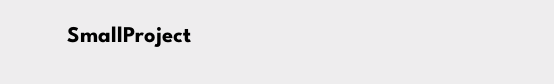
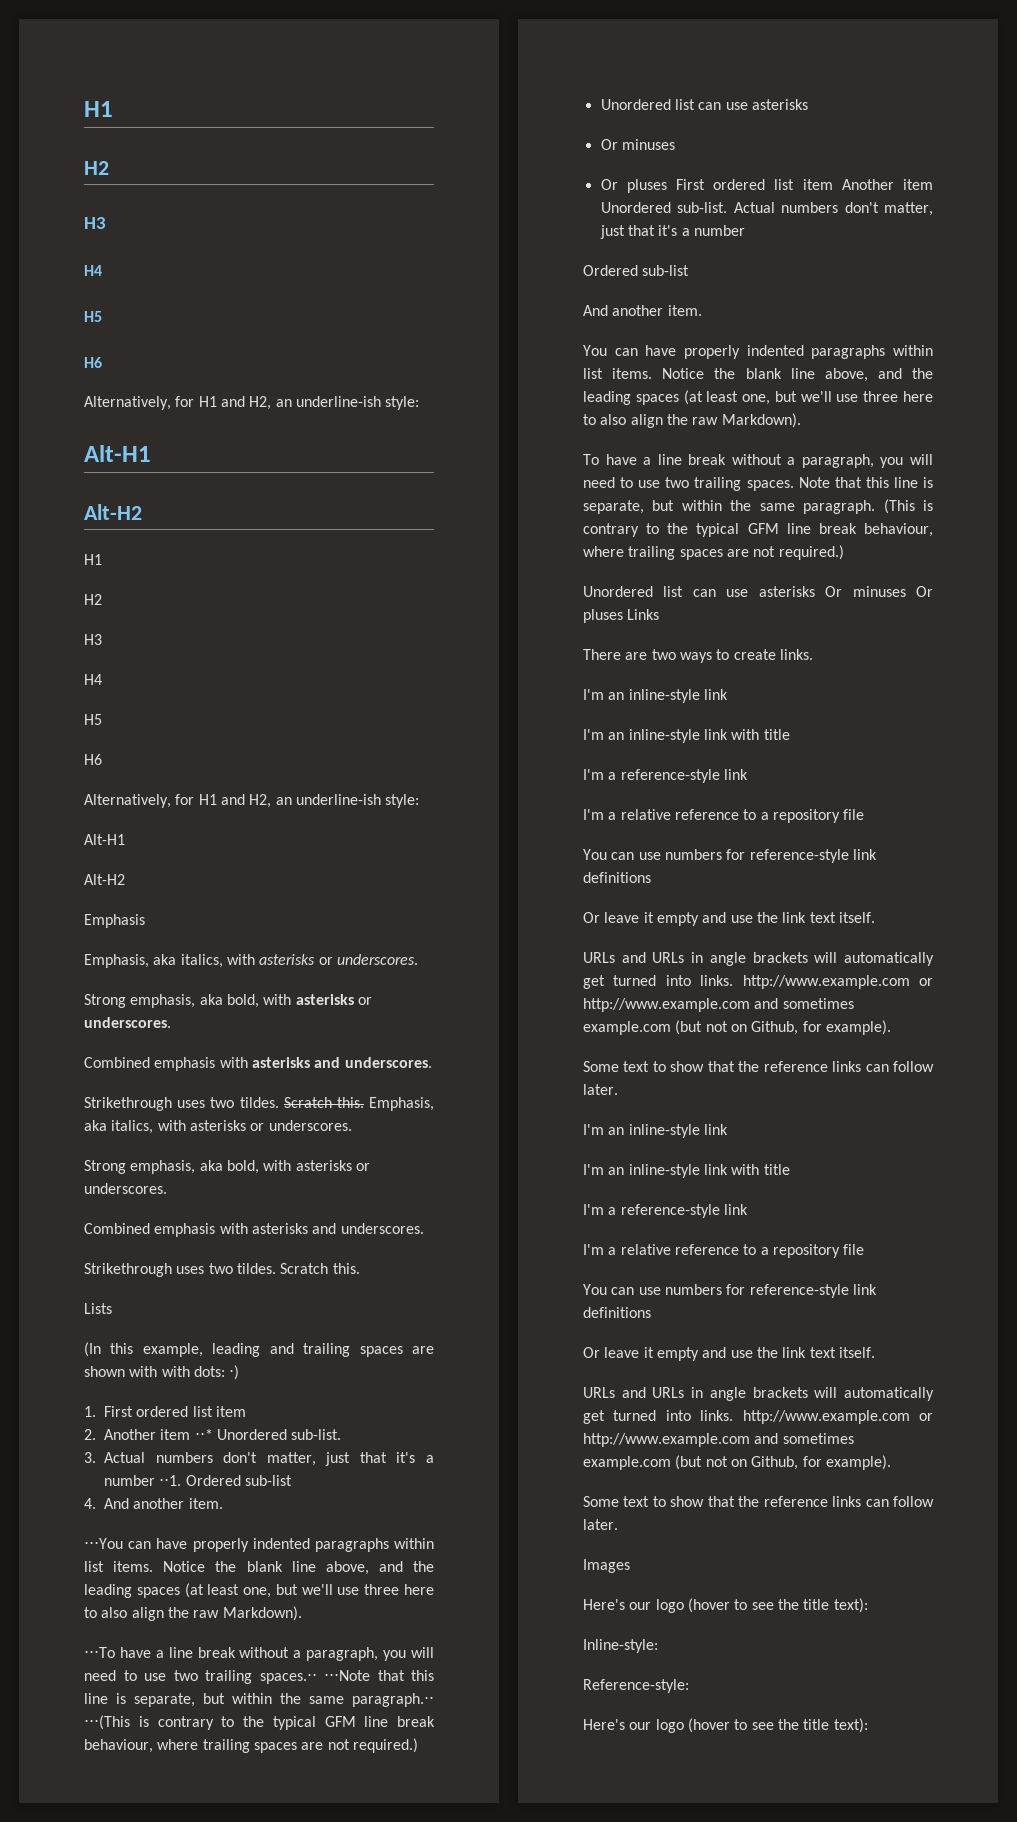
[67,26,191,47] SmallProject -> [84,101,113,117] [84,161,109,175] [84,217,106,229] [84,265,102,276] [84,311,102,322] [84,357,102,368] [84,396,420,410] [84,445,151,462] [84,504,142,520] [84,554,102,565] [84,594,102,605] [84,634,102,645] [84,674,102,685] [84,714,102,725] [84,754,102,765] [84,794,420,808] [84,834,125,845] [84,874,125,885] [84,914,145,928] [84,954,418,968] [84,994,372,1008] [84,1017,171,1028] [84,1057,432,1071] [84,1097,434,1111] [84,1120,352,1134] [84,1160,370,1174] [84,1183,167,1194] [84,1223,424,1237] [84,1263,360,1277] [84,1303,112,1314] [84,1342,434,1357] [84,1365,240,1380] [84,1406,246,1417] [84,1429,342,1440] [84,1452,434,1466] [104,1475,292,1486] [84,1498,223,1509] [84,1538,434,1552] [84,1561,434,1575] [84,1583,434,1598] [84,1606,302,1621] [84,1647,434,1661] [84,1670,434,1684] [84,1693,434,1707] [84,1715,435,1730] [84,1738,418,1753] [600,99,808,110] [600,139,675,150] [600,179,933,193] [600,202,933,216] [599,225,745,239] [583,265,690,276] [583,305,702,316] [583,345,933,359] [583,368,933,382] [583,390,933,405] [583,413,801,428] [583,454,933,468] [583,477,933,491] [583,499,933,514] [583,523,933,537] [583,545,844,560] [583,586,933,597] [583,609,660,623] [583,649,813,663] [583,689,728,703] [583,729,790,743] [583,769,748,783] [583,809,865,823] [583,849,877,863] [583,872,651,883] [583,912,875,926] [583,952,934,966] [583,975,933,989] [583,998,854,1012] [583,1020,891,1035] [583,1061,934,1072] [583,1084,618,1095] [583,1124,728,1138] [583,1164,790,1178] [583,1204,748,1218] [583,1244,865,1258] [583,1284,877,1298] [583,1307,651,1318] [583,1347,875,1361] [583,1387,934,1401] [583,1410,933,1424] [583,1433,854,1447] [583,1455,891,1470] [583,1496,934,1507] [583,1519,618,1530] [583,1559,630,1573] [583,1598,868,1613] [583,1639,658,1653] [583,1679,689,1693] [583,1718,868,1733] H1 // H2 // H3 // H4 // H5 // H6 // Alternatively, for H1 and H2, an underline-ish style: // Alt-H1 // Alt-H2 // H1 // H2 // H3 // H4 // H5 // H6 // Alternatively, for H1 and H2, an underline-ish style: // Alt-H1 // Alt-H2 // Emphasis // Emphasis, aka italics, with asterisks or underscores. // Strong emphasis, aka bold, with asterisks or underscores. // Combined emphasis with asterisks and underscores. // Strikethrough uses two tildes. Scratch this. Emphasis, aka italics, with asterisks or underscores. // Strong emphasis, aka bold, with asterisks or underscores. // Combined emphasis with asterisks and underscores. // Strikethrough uses two tildes. Scratch this. // Lists // (In this example, leading and trailing spaces are shown with with dots: ⋅) // 1. First ordered list item // 2. Another item ⋅⋅* Unordered sub-list. // 3. Actual numbers don't matter, just that it's a number ⋅⋅1. Ordered sub-list // 4. And another item. // ⋅⋅⋅You can have properly indented paragraphs within list items. Notice the blank line above, and the leading spaces (at least one, but we'll use three here to also align the raw Markdown). // ⋅⋅⋅To have a line break without a paragraph, you will need to use two trailing spaces.⋅⋅ ⋅⋅⋅Note that this line is separate, but within the same paragraph.⋅⋅ ⋅⋅⋅(This is contrary to the typical GFM line break behaviour, where trailing spaces are not required.) // Unordered list can use asterisks // Or minuses // Or pluses First ordered list item Another item Unordered sub-list. Actual numbers don't matter, just that it's a number // Ordered sub-list // And another item. // You can have properly indented paragraphs within list items. Notice the blank line above, and the leading spaces (at least one, but we'll use three here to also align the raw Markdown). // To have a line break without a paragraph, you will need to use two trailing spaces. Note that this line is separate, but within the same paragraph. (This is contrary to the typical GFM line break behaviour, where trailing spaces are not required.) // Unordered list can use asterisks Or minuses Or pluses Links // There are two ways to create links. // I'm an inline-style link // I'm an inline-style link with title // I'm a reference-style link // I'm a relative reference to a repository file // You can use numbers for reference-style link definitions // Or leave it empty and use the link text itself. // URLs and URLs in angle brackets will automatically get turned into links. http://www.example.com or http://www.example.com and sometimes example.com (but not on Github, for example). // Some text to show that the reference links can follow later. // I'm an inline-style link // I'm an inline-style link with title // I'm a reference-style link // I'm a relative reference to a repository file // You can use numbers for reference-style link definitions // Or leave it empty and use the link text itself. // URLs and URLs in angle brackets will automatically get turned into links. http://www.example.com or http://www.example.com and sometimes example.com (but not on Github, for example). // Some text to show that the reference links can follow later. // Images // Here's our logo (hover to see the title text): // Inline-style: // Reference-style: // Here's our logo (hover to see the title text):

